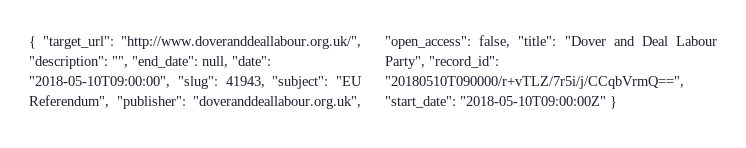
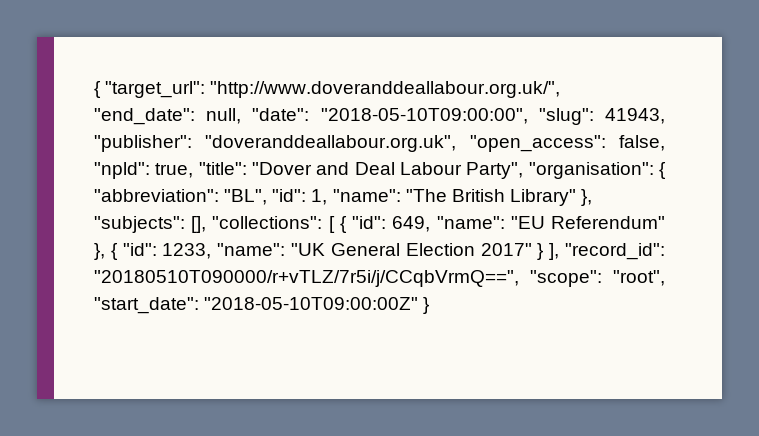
[29,56,128,69] "description": "", -> (561, 89) none
[272,76,362,89] [29,95,109,108] "subject": "EU Referendum", -> (665, 116) none
(511, 41) none -> [94,162,194,179] "npld": true,
[429,56,499,68] [385,76,684,89] "record_id": "20180510T090000/r+vTLZ/7r5i/j/CCqbVrmQ==", -> [528,162,666,179] [94,189,593,206] [94,216,665,233] [94,243,665,260] [94,270,665,287] "organisation": { "abbreviation": "BL", "id": 1, "name": "The British Library" }, "subjects": [], "collections": [ { "id": 649, "name": "EU Referendum" }, { "id": 1233, "name": "UK General Election 2017" } ], "record_id": "20180510T090000/r+vTLZ/7r5i/j/CCqbVrmQ==", "scope": "root",

